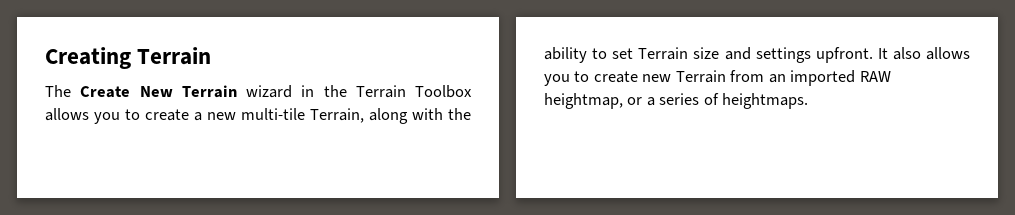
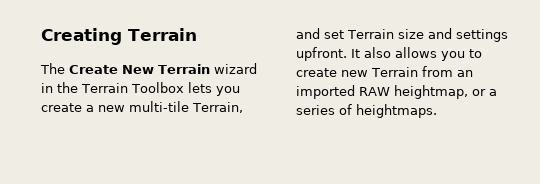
[45,108,140,124] allows you to -> [187,82,240,96] lets you
[369,108,471,124] [544,47,608,63] along with the ability to -> [296,28,320,39] and

